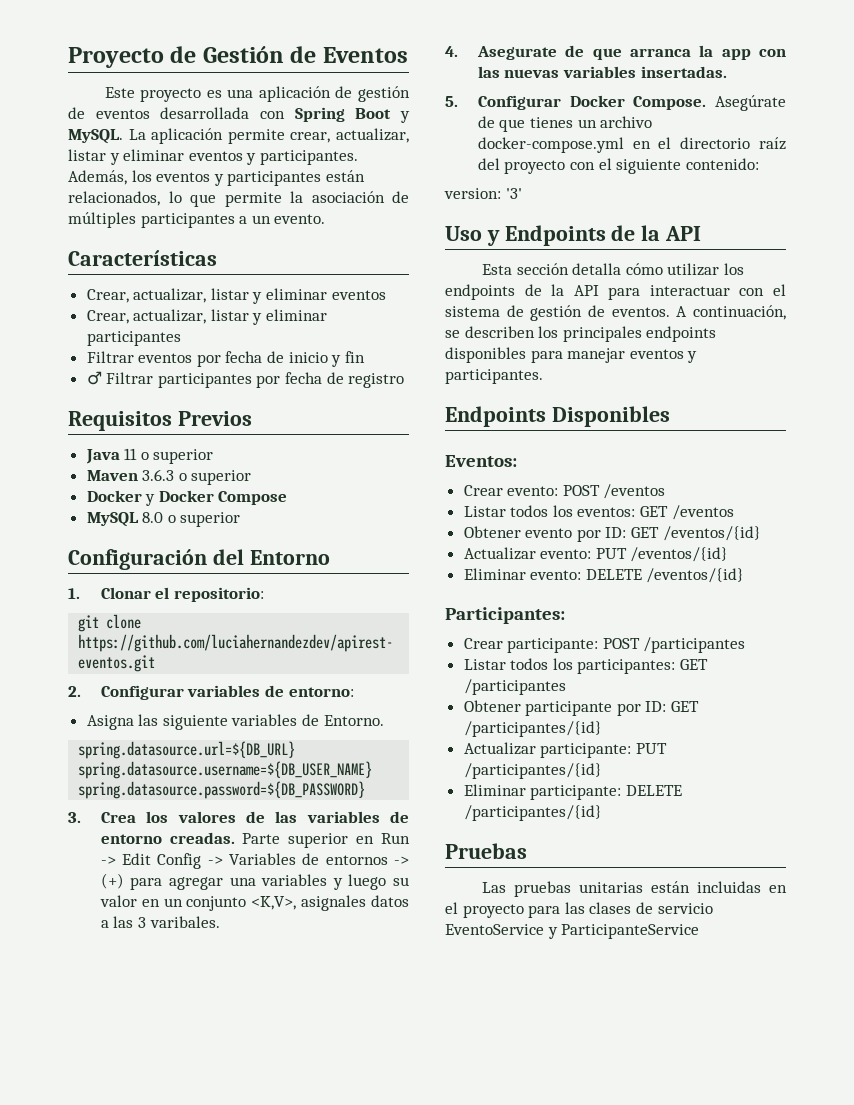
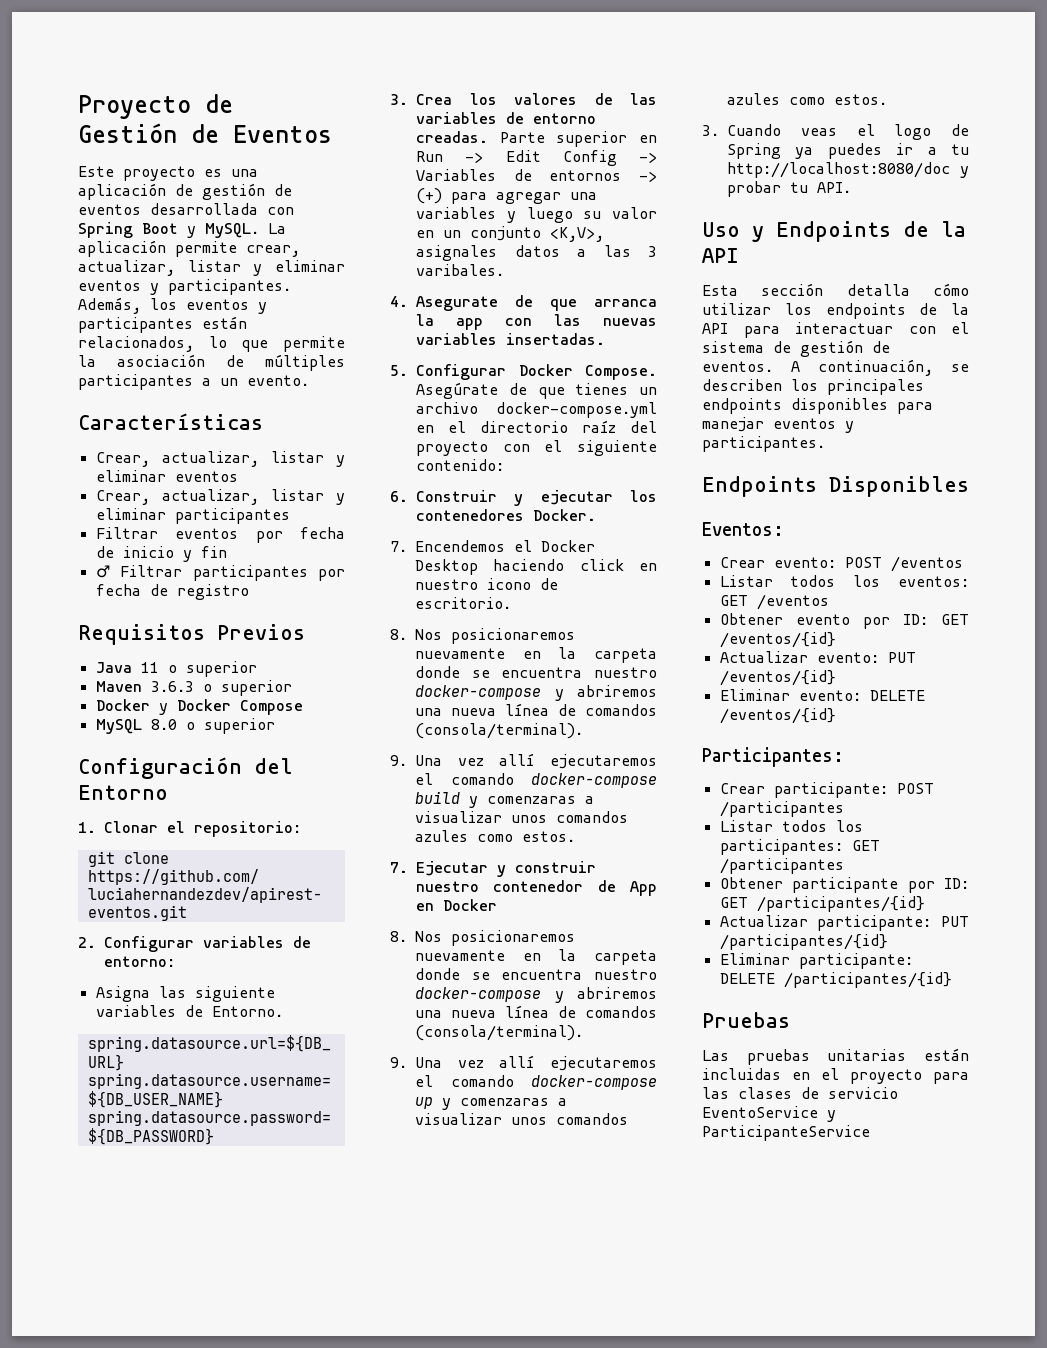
[444,188,522,199] version: '3' -> [390,490,657,506] [416,509,596,521] [390,540,595,552] [415,559,657,575] [415,578,558,590] [415,597,511,609] [390,628,575,644] [415,647,657,663] [415,666,657,678] [415,685,657,701] [415,703,657,716] [415,723,583,739] [390,753,657,769] [415,773,657,788] [415,791,594,808] [415,811,628,823] [415,830,575,842] [390,861,596,877] [416,880,657,896] [416,899,497,911] [390,930,575,946] [415,949,657,965] [415,968,657,980] [415,987,657,1003] [415,1005,657,1018] [415,1025,583,1041] [390,1055,657,1071] [415,1075,657,1090] [415,1097,567,1110] [415,1113,628,1125] [727,93,887,105] [702,124,969,140] [727,143,969,159] [727,162,969,178] [727,181,851,197] 6. Construir y ejecutar los contenedores Docker. // 7. Encendemos el Docker Desktop haciendo click en nuestro icono de escritorio. // 8. Nos posicionaremos nuevamente en la carpeta donde se encuentra nuestro docker-compose y abriremos una nueva línea de comandos (consola/terminal). // 9. Una vez allí ejecutaremos el comando docker-compose build y comenzaras a visualizar unos comandos azules como estos. // 7. Ejecutar y construir nuestro contenedor de App en Docker // 8. Nos posicionaremos nuevamente en la carpeta donde se encuentra nuestro docker-compose y abriremos una nueva línea de comandos (consola/terminal). // 9. Una vez allí ejecutaremos el comando docker-compose up y comenzaras a visualizar unos comandos azules como estos. // 3. Cuando veas el logo de Spring ya puedes ir a tu http://localhost:8080/doc y probar tu API.

